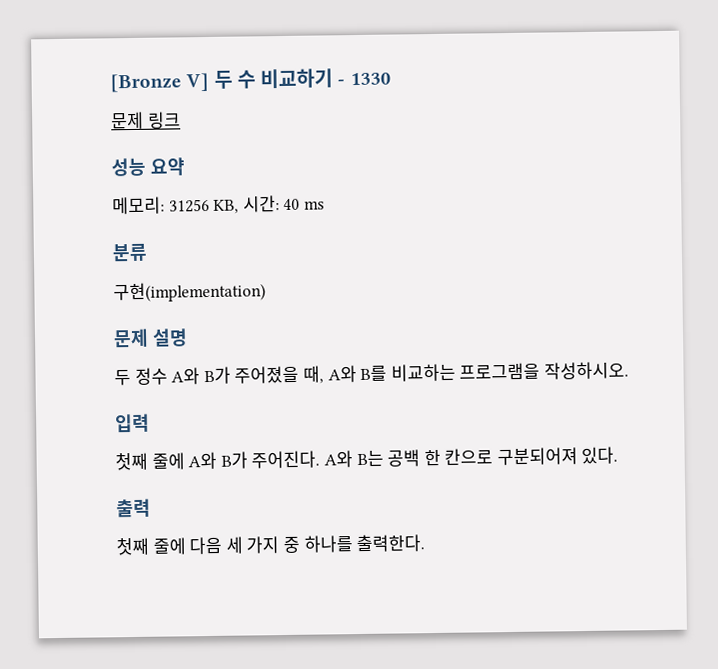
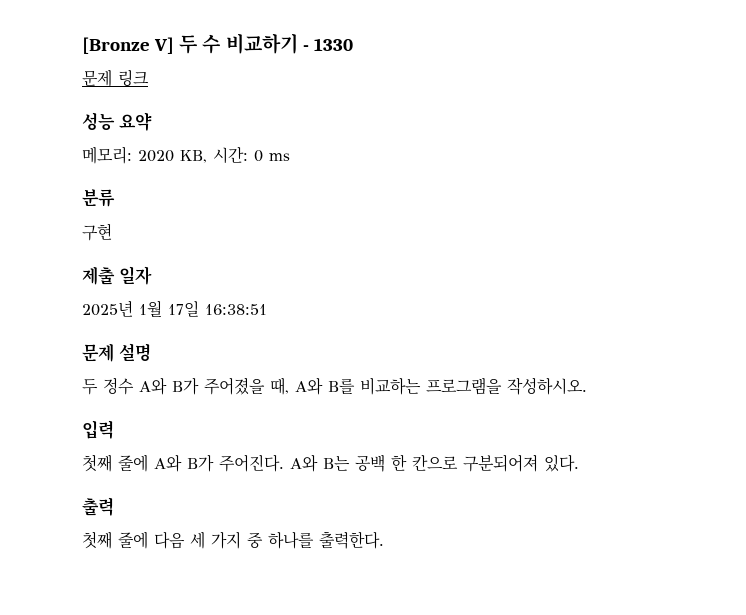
[168,198,210,213] 31256 -> [138,150,174,162] 2020
[283,198,301,210] 40 -> [254,150,263,162] 0
[113,281,266,303] 구현(implementation) -> [82,223,112,241] [82,266,152,285] [82,300,267,317] 구현 // 제출 일자 // 2025년 1월 17일 16:38:51

